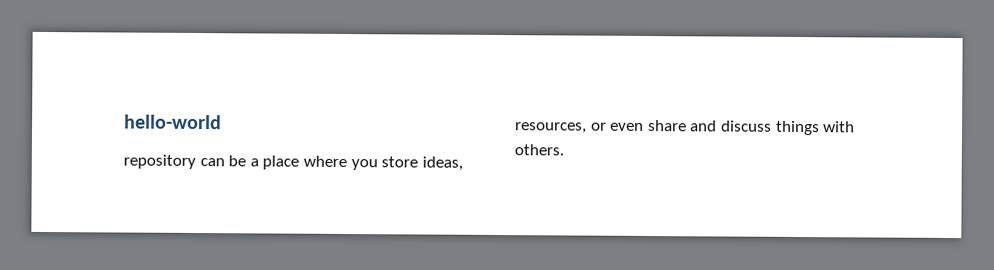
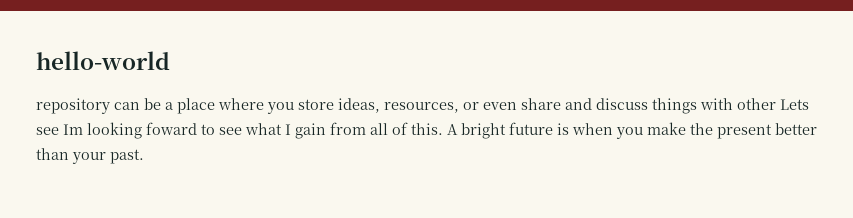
[514,144,564,156] others. -> [737,98,809,110] [36,122,817,139] [36,148,144,164] other Lets see Im looking foward to see what I gain from all of this. A bright future is when you make the present better than your past.

